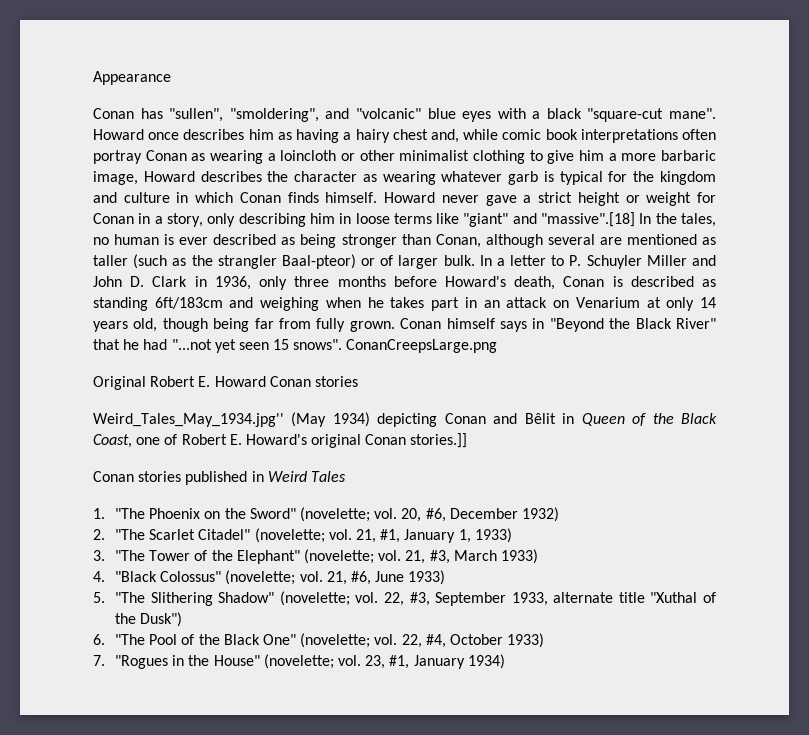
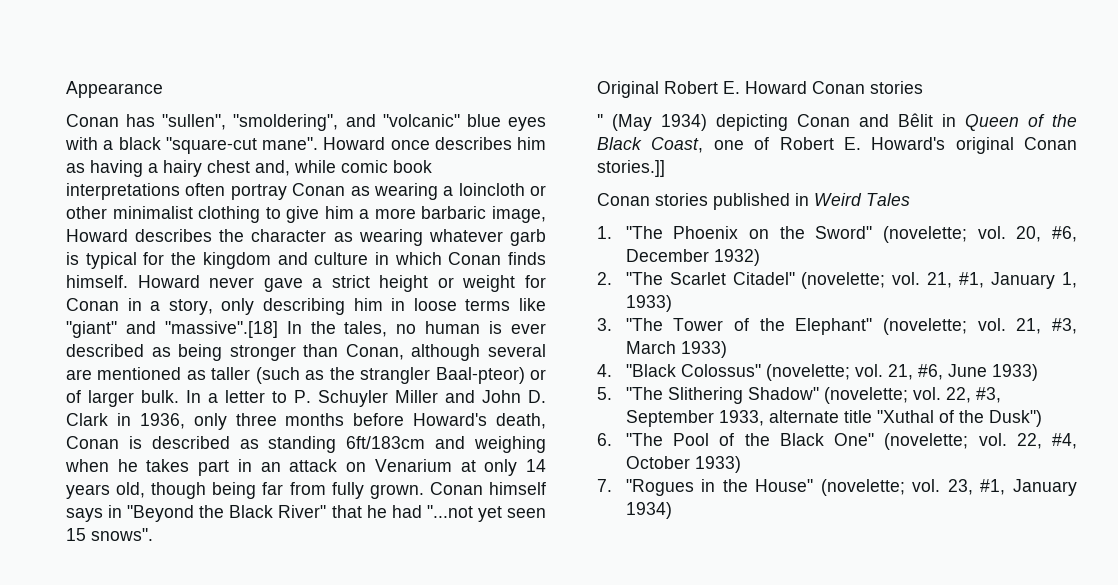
[346,339,498,353] ConanCreepsLarge.png -> (153, 534) none
[93,413,284,427] Weird_Tales_May_1934.jpg'' -> [597,114,603,127] ''

